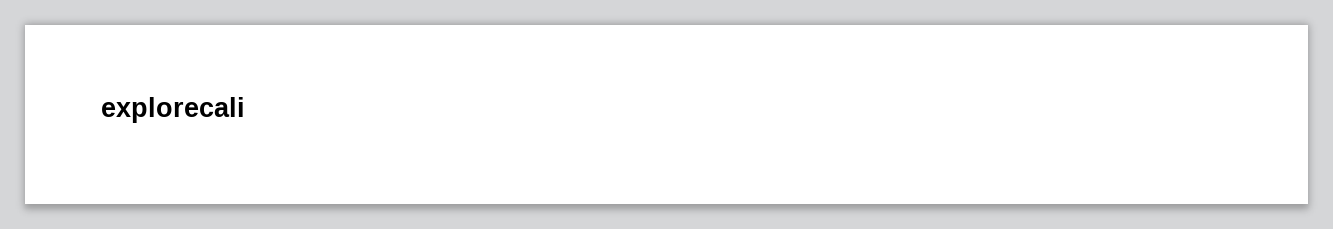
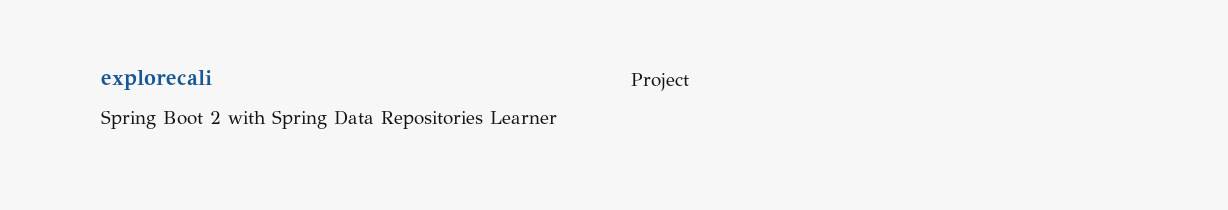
(245, 110) none -> [101,110,557,129] [631,73,689,91] // Spring Boot 2 with Spring Data Repositories Learner Project

